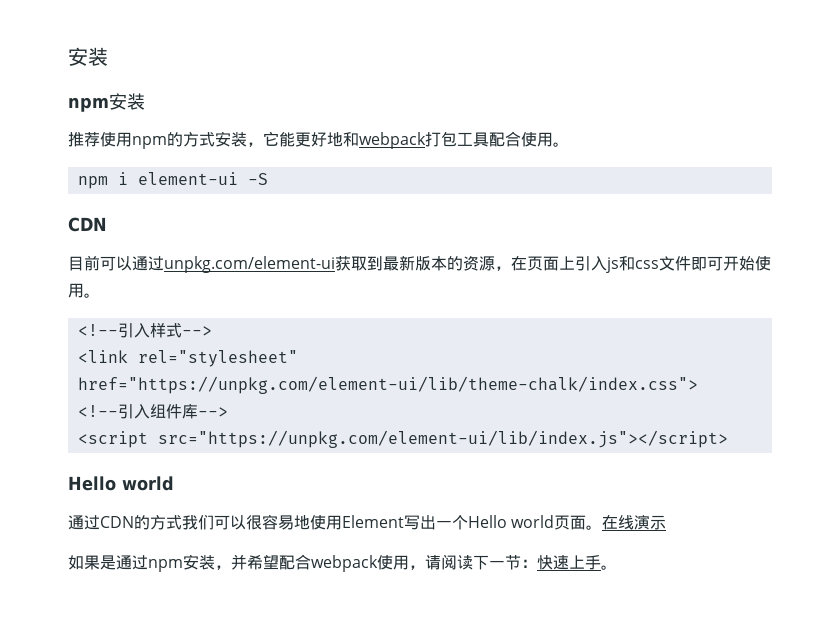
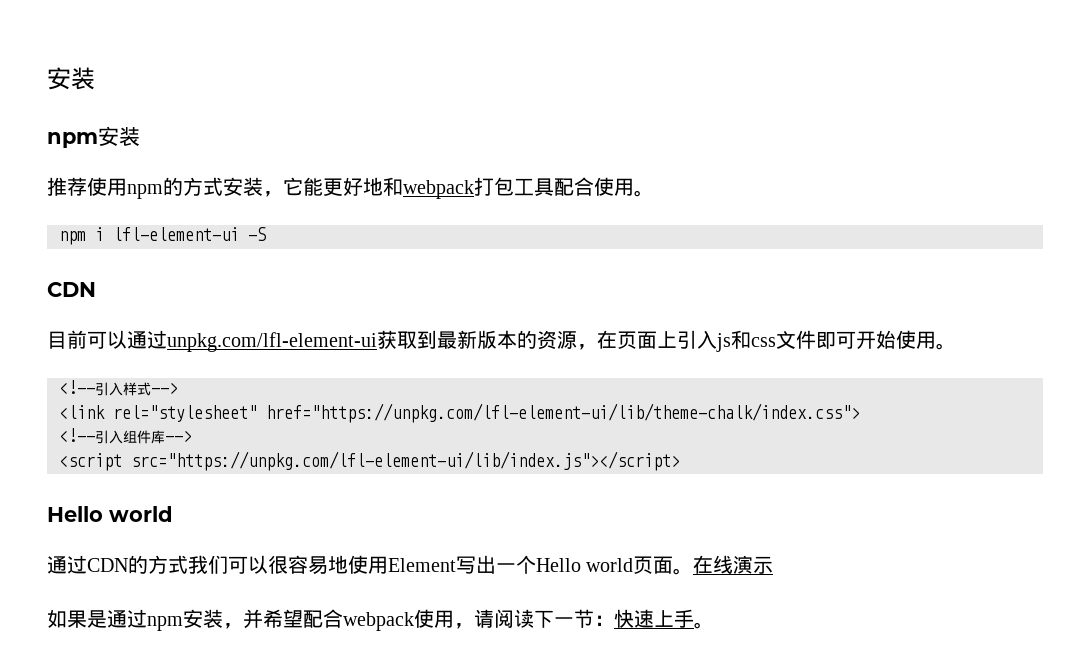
[137,172,238,185] element-ui -> [113,227,239,241] lfl-element-ui
[164,256,335,273] unpkg.com/element-ui -> [167,332,377,352] unpkg.com/lfl-element-ui
[77,376,698,394] href="https://unpkg.com/element-ui/lib/theme-chalk/index.css"> -> [266,403,860,423] href="https://unpkg.com/lfl-element-ui/lib/theme-chalk/index.css">
[157,430,728,448] src="https://unpkg.com/element-ui/lib/index.js"></script> -> [131,451,680,471] src="https://unpkg.com/lfl-element-ui/lib/index.js"></script>

